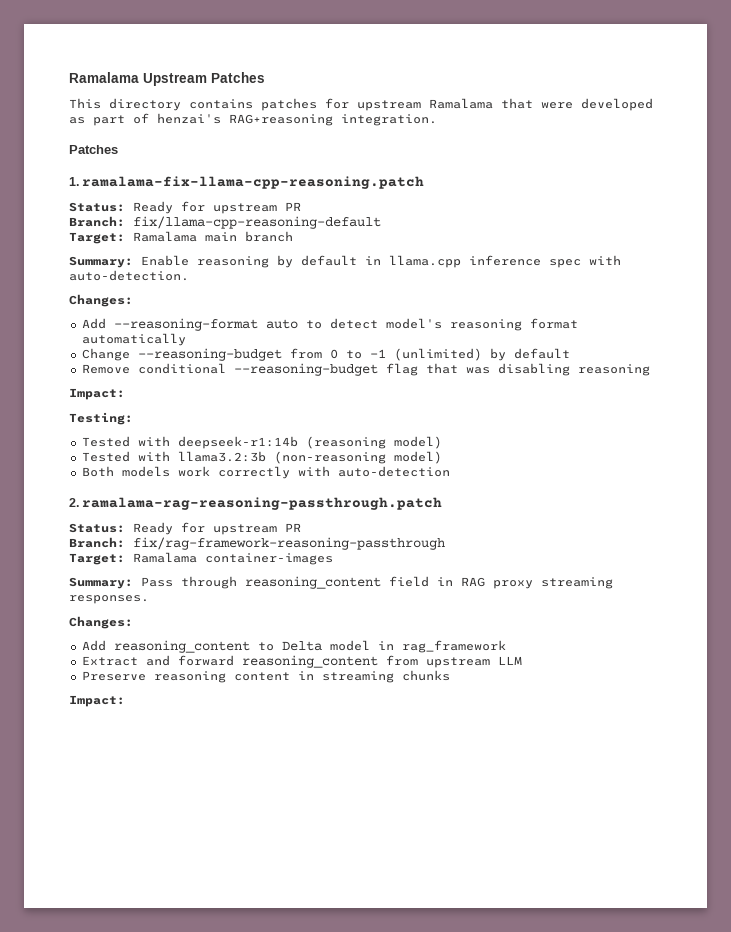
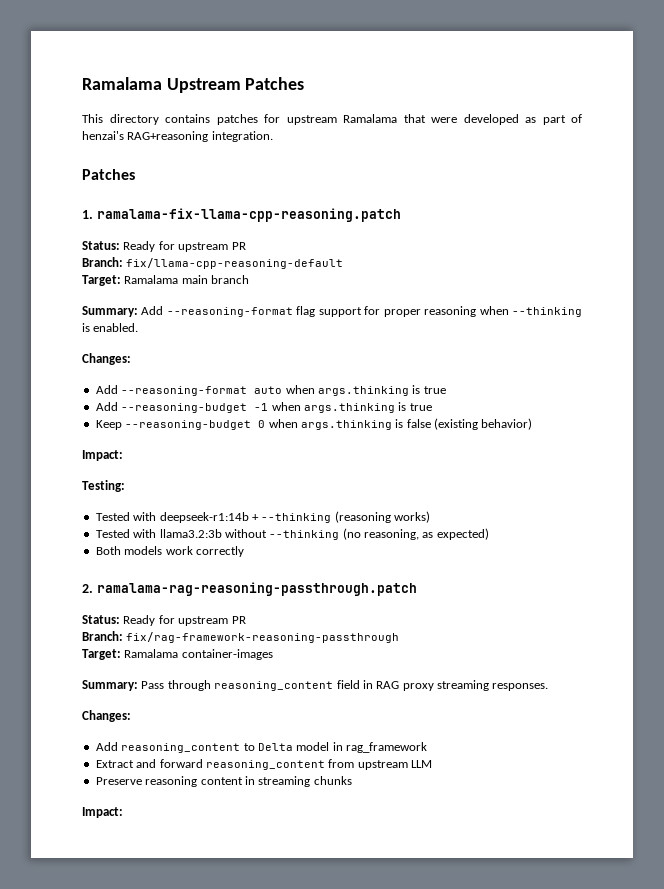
[141,255,621,268] [69,270,189,281] [69,294,133,307] [81,318,578,331] [81,333,186,346] [81,348,570,361] [81,363,650,376] Enable reasoning by default in llama.cpp inference spec with auto-detection. // Changes: // Add --reasoning-format auto to detect model's reasoning format automatically // Change --reasoning-budget from 0 to -1 (unlimited) by default // Remove conditional --reasoning-budget flag that was disabling reasoning -> [141,306,583,317] [82,323,139,332] [82,353,131,365] [95,385,446,396] [95,402,432,413] [95,418,533,430] Add --reasoning-format flag support for proper reasoning when --thinking is enabled. // Changes: // Add --reasoning-format auto when args.thinking is true // Add --reasoning-budget -1 when args.thinking is true // Keep --reasoning-budget 0 when args.thinking is false (existing behavior)
[305,436,442,449] (reasoning model) -> [251,511,430,523] + --thinking (reasoning works)
[273,451,442,464] (non-reasoning model) -> [224,528,489,540] without --thinking (no reasoning, as expected)
[297,466,450,477] with auto-detection -> (244, 551) none

